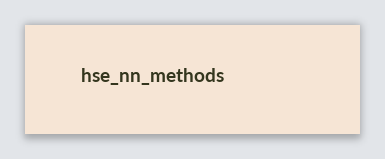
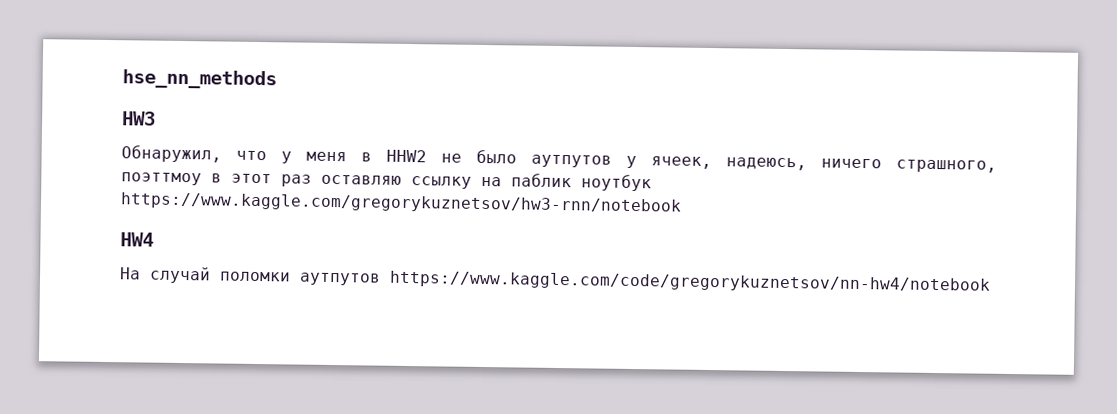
(224, 76) none -> [122,111,156,126] [121,145,997,173] [121,172,652,192] [120,192,682,215] [120,232,154,247] [120,266,991,294] // HW3 // Обнаружил, что у меня в HHW2 не было аутпутов у ячеек, надеюсь, ничего страшного, поэттмоу в этот раз оставляю ссылку на паблик ноутбук https://www.kaggle.com/gregorykuznetsov/hw3-rnn/notebook // HW4 // На случай поломки аутпутов https://www.kaggle.com/code/gregorykuznetsov/nn-hw4/notebook

